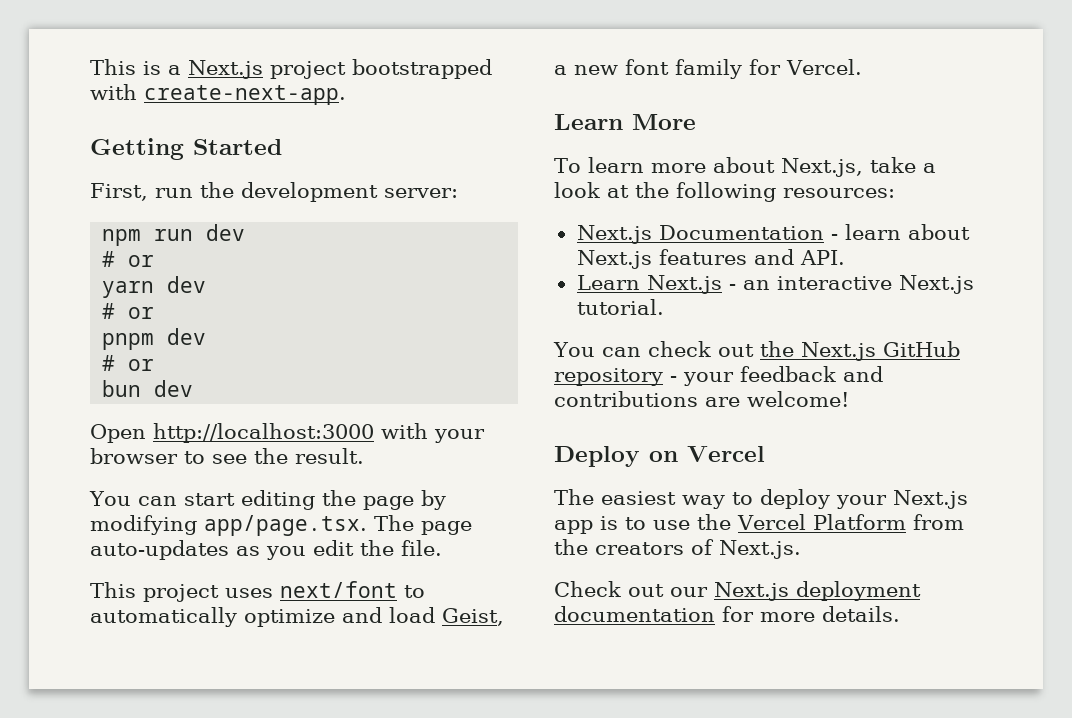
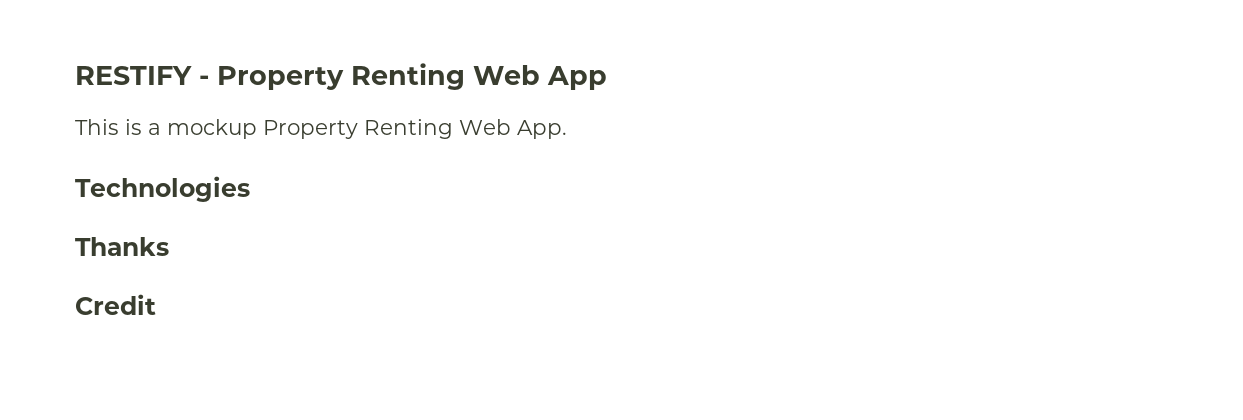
[90,59,492,79] [90,84,346,105] [90,138,282,160] [90,182,458,202] [102,224,246,246] [102,251,155,267] [102,276,207,298] [102,303,155,319] [102,328,207,350] [102,355,155,371] [102,380,194,397] [90,423,485,443] [90,448,364,464] [89,490,446,510] [90,515,472,536] [90,540,442,560] [90,581,425,602] [90,607,504,627] [554,59,862,79] [554,114,696,130] [554,157,936,177] [554,182,895,202] [576,224,970,244] [576,249,845,269] [576,275,974,294] [576,299,664,315] [553,341,960,361] [554,366,883,386] [554,391,849,407] [554,446,765,467] [554,489,968,509] [554,514,964,534] [554,539,801,559] [554,581,921,601] [554,606,900,622] This is a Next.js project bootstrapped with create-next-app. // Getting Started // First, run the development server: // npm run dev // # or // yarn dev // # or // pnpm dev // # or // bun dev // Open http://localhost:3000 with your browser to see the result. // You can start editing the page by modifying app/page.tsx. The page auto-updates as you edit the file. // This project uses next/font to automatically optimize and load Geist, a new font family for Vercel. // Learn More // To learn more about Next.js, take a look at the following resources: // Next.js Documentation - learn about Next.js features and API. // Learn Next.js - an interactive Next.js tutorial. // You can check out the Next.js GitHub repository - your feedback and contributions are welcome! // Deploy on Vercel // The easiest way to deploy your Next.js app is to use the Vercel Platform from the creators of Next.js. // Check out our Next.js deployment documentation for more details. -> [75,63,607,90] [75,119,567,139] [75,176,250,202] [75,237,169,256] [75,294,156,315] RESTIFY - Property Renting Web App // This is a mockup Property Renting Web App. // Technologies // Thanks // Credit

